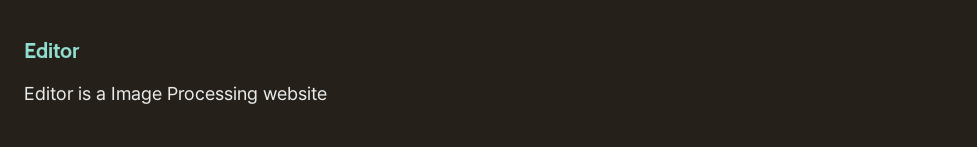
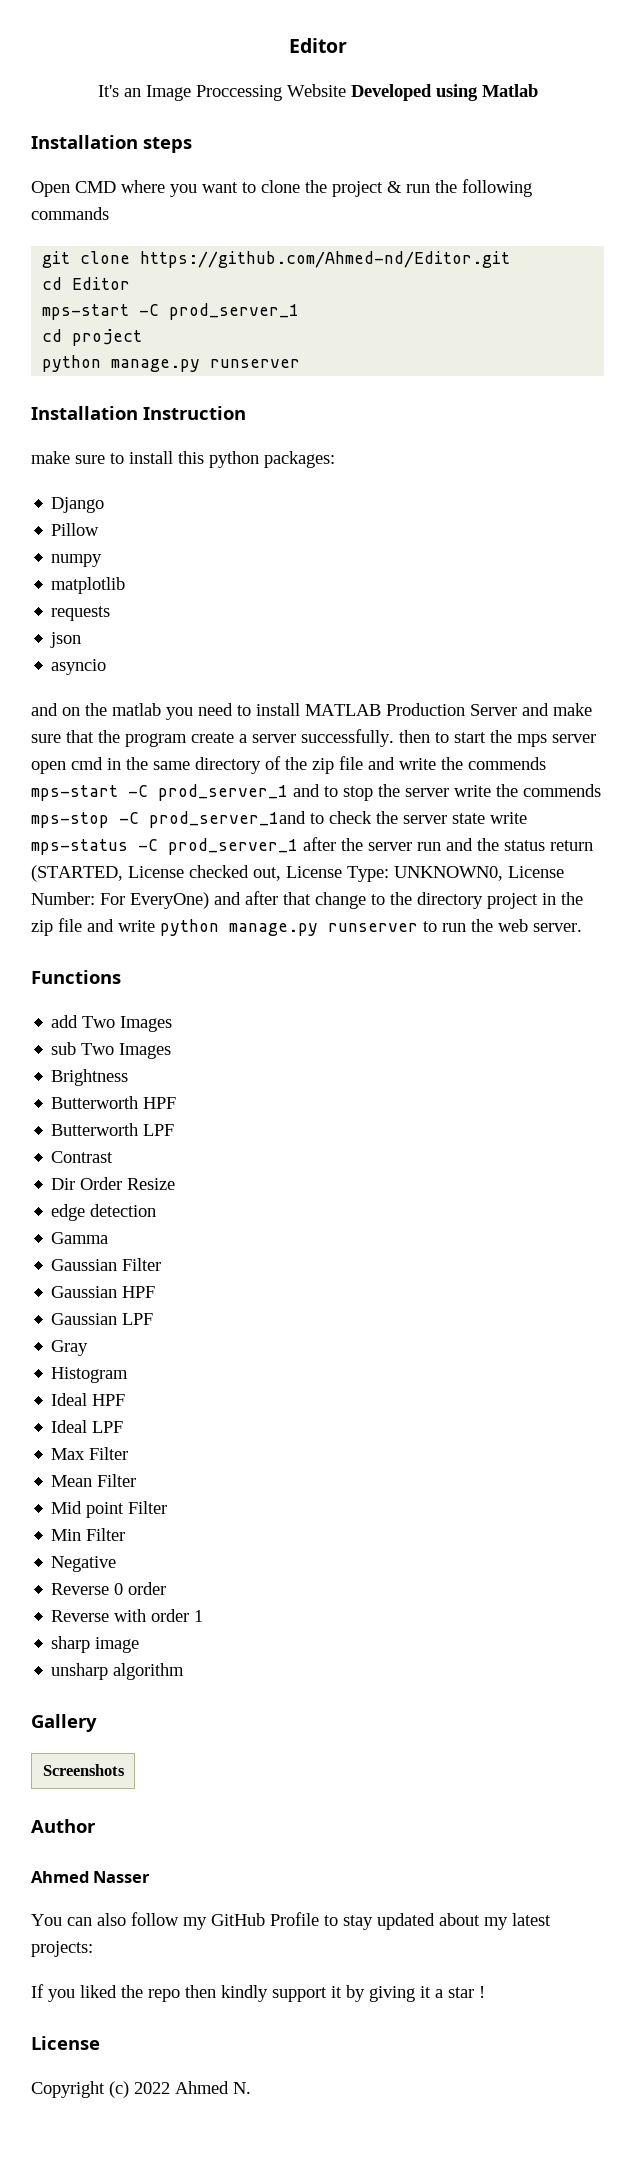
[24,42,80,58] [24,86,327,104] Editor // Editor is a Image Processing website -> [288,38,347,53] [97,84,538,101] [31,135,192,153] [31,179,532,197] [31,207,109,220] [42,251,511,268] [42,277,131,290] [42,303,300,320] [42,329,143,346] [42,355,301,372] [31,406,246,420] [31,451,335,468] [51,497,105,513] [51,523,100,536] [51,554,103,567] [51,577,126,594] [51,606,111,621] [50,632,82,648] [51,659,107,675] [31,703,592,720] [31,729,596,747] [31,756,546,774] [31,784,601,801] [31,811,527,828] [31,837,593,855] [31,865,564,882] [31,891,583,909] [31,918,582,936] [31,970,121,984] [51,1015,173,1032] [51,1042,172,1059] [51,1069,129,1086] [51,1096,177,1109] [51,1123,175,1136] [51,1151,114,1163] [51,1177,176,1190] [51,1204,157,1221] [51,1232,109,1244] [51,1258,162,1271] [51,1286,156,1298] [51,1313,154,1325] [51,1340,89,1356] [51,1367,129,1383] [51,1393,126,1406] [51,1420,124,1433] [51,1447,129,1460] [51,1474,137,1487] [51,1501,168,1518] [51,1528,126,1541] [51,1556,117,1572] [51,1582,167,1595] [51,1609,204,1622] [51,1636,140,1653] [51,1663,185,1680] [31,1714,97,1732] [42,1764,125,1776] [31,1819,96,1833] [31,1871,151,1883] [31,1912,551,1930] [31,1941,93,1957] [31,1984,485,2002] [31,2036,100,2050] [31,2081,251,2098] Editor // It's an Image Proccessing Website Developed using Matlab // Installation steps // Open CMD where you want to clone the project & run the following commands // git clone https://github.com/Ahmed-nd/Editor.git // cd Editor // mps-start -C prod_server_1 // cd project // python manage.py runserver // Installation Instruction // make sure to install this python packages: // Django // Pillow // numpy // matplotlib // requests // json // asyncio // and on the matlab you need to install MATLAB Production Server and make sure that the program create a server successfully. then to start the mps server open cmd in the same directory of the zip file and write the commends mps-start -C prod_server_1 and to stop the server write the commends mps-stop -C prod_server_1and to check the server state write mps-status -C prod_server_1 after the server run and the status return (STARTED, License checked out, License Type: UNKNOWN0, License Number: For EveryOne) and after that change to the directory project in the zip file and write python manage.py runserver to run the web server. // Functions // add Two Images // sub Two Images // Brightness // Butterworth HPF // Butterworth LPF // Contrast // Dir Order Resize // edge detection // Gamma // Gaussian Filter // Gaussian HPF // Gaussian LPF // Gray // Histogram // Ideal HPF // Ideal LPF // Max Filter // Mean Filter // Mid point Filter // Min Filter // Negative // Reverse 0 order // Reverse with order 1 // sharp image // unsharp algorithm // Gallery // Screenshots // Author // Ahmed Nasser // You can also follow my GitHub Profile to stay updated about my latest projects: // If you liked the repo then kindly support it by giving it a star ! // License // Copyright (c) 2022 Ahmed N.

